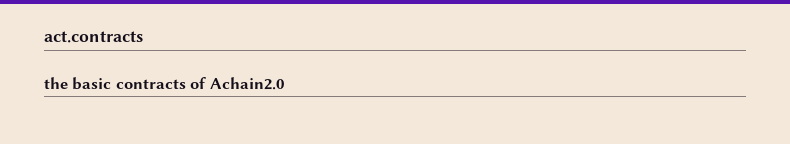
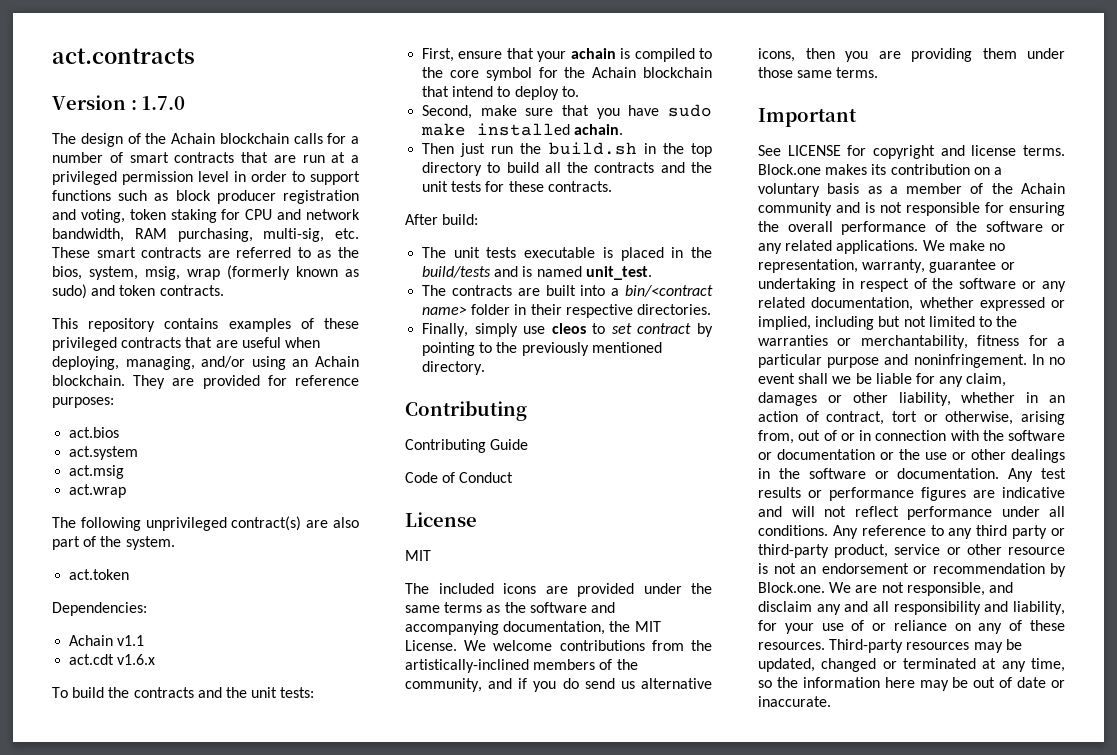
[44,77,284,90] the basic contracts of Achain2.0 -> [52,95,185,110] [52,133,359,147] [52,152,359,163] [52,171,360,185] [52,190,359,204] [52,209,360,223] [52,228,359,242] [52,247,359,258] [52,265,359,280] [52,284,224,299] [52,318,359,332] [52,337,320,351] [52,356,359,370] [52,375,359,389] [52,397,114,408] [69,427,120,438] [69,446,139,460] [69,465,125,479] [69,484,127,498] [52,516,360,531] [52,536,175,550] [69,569,130,580] [52,602,147,616] [69,635,145,646] [69,654,156,665] [52,687,315,698] [422,48,712,62] [422,67,712,81] [422,86,579,100] [422,104,712,119] [421,123,624,136] [422,142,712,157] [422,162,712,176] [422,181,612,192] [405,214,479,225] [422,247,712,261] [422,266,652,280] [422,285,713,297] [422,304,711,318] [422,323,713,337] [422,342,662,356] [422,361,486,375] [405,401,527,421] [405,439,529,453] [405,472,514,483] [405,512,477,527] [405,550,431,561] [405,583,712,597] [405,602,615,613] [405,621,661,635] [405,640,712,651] [405,659,638,673] [405,678,712,692] [758,48,1065,62] [758,67,879,78] [758,108,857,127] [758,145,1065,159] [758,164,1002,175] [758,183,1065,197] [758,202,1065,216] [758,221,1065,235] [758,240,1005,254] [758,259,1015,273] [758,278,1066,292] [758,297,1065,311] [758,316,1018,330] [758,335,1065,349] [758,354,1065,368] [758,373,1007,387] [758,392,1065,406] [758,411,1065,425] [758,430,1065,444] [758,449,1065,463] [758,468,1066,482] [758,487,1065,501] [758,506,1065,520] [758,525,1065,539] [758,544,1065,558] [758,563,1066,577] [758,582,1013,596] [758,601,1065,615] [758,620,1065,634] [758,639,1022,653] [758,658,1065,672] [758,677,1065,691] [758,696,831,707] Version : 1.7.0 // The design of the Achain blockchain calls for a number of smart contracts that are run at a privileged permission level in order to support functions such as block producer registration and voting, token staking for CPU and network bandwidth, RAM purchasing, multi-sig, etc. These smart contracts are referred to as the bios, system, msig, wrap (formerly known as sudo) and token contracts. // This repository contains examples of these privileged contracts that are useful when deploying, managing, and/or using an Achain blockchain. They are provided for reference purposes: // act.bios // act.system // act.msig // act.wrap // The following unprivileged contract(s) are also part of the system. // act.token // Dependencies: // Achain v1.1 // act.cdt v1.6.x // To build the contracts and the unit tests: // First, ensure that your achain is compiled to the core symbol for the Achain blockchain that intend to deploy to. // Second, make sure that you have sudo make installed achain. // Then just run the build.sh in the top directory to build all the contracts and the unit tests for these contracts. // After build: // The unit tests executable is placed in the build/tests and is named unit_test. // The contracts are built into a bin/<contract name> folder in their respective directories. // Finally, simply use cleos to set contract by pointing to the previously mentioned directory. // Contributing // Contributing Guide // Code of Conduct // License // MIT // The included icons are provided under the same terms as the software and accompanying documentation, the MIT License. We welcome contributions from the artistically-inclined members of the community, and if you do send us alternative icons, then you are providing them under those same terms. // Important // See LICENSE for copyright and license terms. Block.one makes its contribution on a voluntary basis as a member of the Achain community and is not responsible for ensuring the overall performance of the software or any related applications. We make no representation, warranty, guarantee or undertaking in respect of the software or any related documentation, whether expressed or implied, including but not limited to the warranties or merchantability, fitness for a particular purpose and noninfringement. In no event shall we be liable for any claim, damages or other liability, whether in an action of contract, tort or otherwise, arising from, out of or in connection with the software or documentation or the use or other dealings in the software or documentation. Any test results or performance figures are indicative and will not reflect performance under all conditions. Any reference to any third party or third-party product, service or other resource is not an endorsement or recommendation by Block.one. We are not responsible, and disclaim any and all responsibility and liability, for your use of or reliance on any of these resources. Third-party resources may be updated, changed or terminated at any time, so the information here may be out of date or inaccurate.

